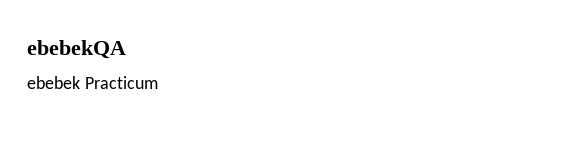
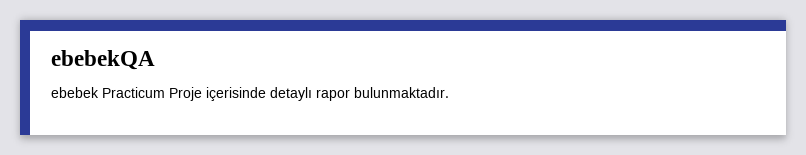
(158, 82) none -> [169,87,449,101] Proje içerisinde detaylı rapor bulunmaktadır.

